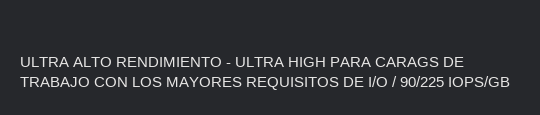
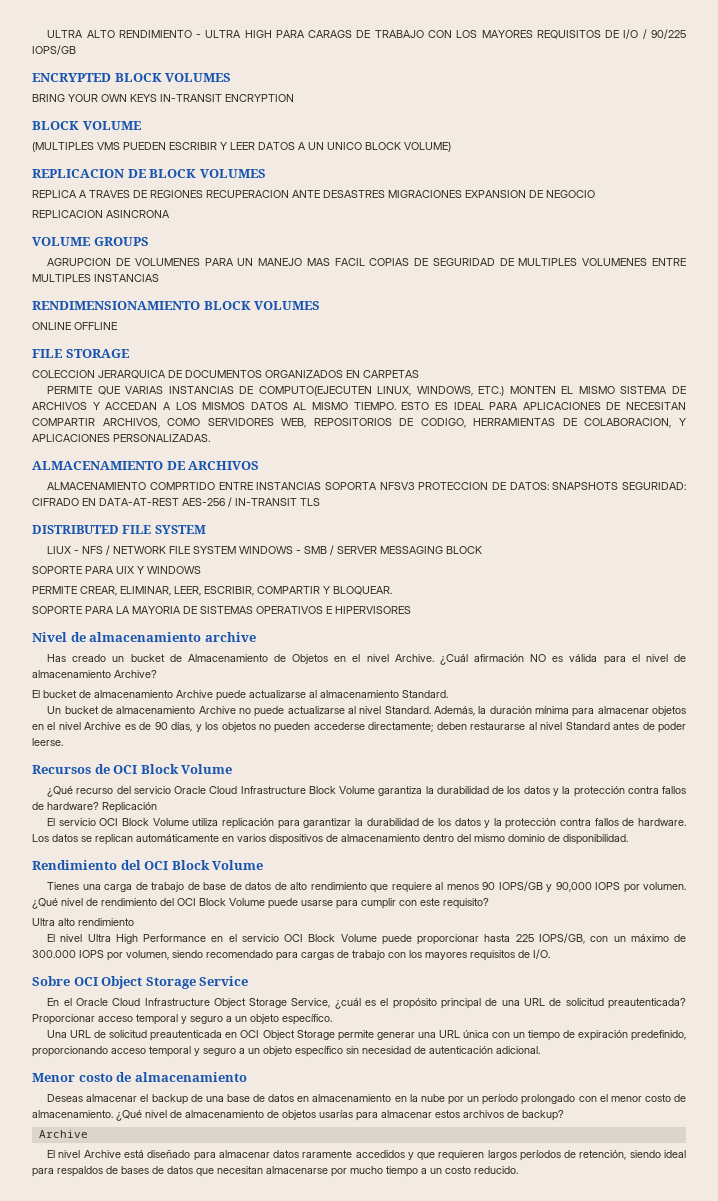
(511, 81) none -> [32,73,232,82] [32,94,294,102] [32,121,142,130] [32,142,451,152] [32,169,266,178] [32,190,595,198] [32,210,170,218] [32,237,149,246] [47,258,686,266] [32,274,159,282] [32,301,321,310] [32,322,117,330] [32,349,130,358] [32,370,419,379] [47,386,686,396] [32,402,686,410] [32,418,686,428] [32,434,210,442] [32,461,260,470] [47,482,686,490] [32,497,320,507] [32,525,206,534] [47,545,483,555] [32,566,201,574] [32,586,392,596] [32,606,411,614] [32,632,256,642] [47,654,686,665] [32,670,157,678] [32,690,448,701] [47,706,687,717] [32,722,687,733] [32,738,63,746] [32,764,233,774] [47,786,686,797] [32,802,157,813] [47,818,686,829] [32,834,628,845] [32,860,264,870] [47,881,686,893] [32,898,489,909] [32,918,134,926] [47,933,686,945] [32,949,550,961] [32,976,249,989] [47,998,687,1009] [32,1014,332,1025] [47,1030,686,1041] [32,1046,540,1057] [32,1072,247,1082] [47,1094,687,1105] [32,1110,564,1121] [38,1130,88,1138] [47,1149,686,1161] [32,1166,518,1177] // ENCRYPTED BLOCK VOLUMES // BRING YOUR OWN KEYS IN-TRANSIT ENCRYPTION // BLOCK VOLUME // (MULTIPLES VMS PUEDEN ESCRIBIR Y LEER DATOS A UN UNICO BLOCK VOLUME) // REPLICACION DE BLOCK VOLUMES // REPLICA A TRAVES DE REGIONES RECUPERACION ANTE DESASTRES MIGRACIONES EXPANSION DE NEGOCIO // REPLICACION ASINCRONA // VOLUME GROUPS // AGRUPCION DE VOLUMENES PARA UN MANEJO MAS FACIL COPIAS DE SEGURIDAD DE MULTIPLES VOLUMENES ENTRE MULTIPLES INSTANCIAS // RENDIMENSIONAMIENTO BLOCK VOLUMES // ONLINE OFFLINE // FILE STORAGE // COLECCION JERARQUICA DE DOCUMENTOS ORGANIZADOS EN CARPETAS // PERMITE QUE VARIAS INSTANCIAS DE COMPUTO(EJECUTEN LINUX, WINDOWS, ETC.) MONTEN EL MISMO SISTEMA DE ARCHIVOS Y ACCEDAN A LOS MISMOS DATOS AL MISMO TIEMPO. ESTO ES IDEAL PARA APLICACIONES DE NECESITAN COMPARTIR ARCHIVOS, COMO SERVIDORES WEB, REPOSITORIOS DE CODIGO, HERRAMIENTAS DE COLABORACION, Y APLICACIONES PERSONALIZADAS. // ALMACENAMIENTO DE ARCHIVOS // ALMACENAMIENTO COMPRTIDO ENTRE INSTANCIAS SOPORTA NFSV3 PROTECCION DE DATOS: SNAPSHOTS SEGURIDAD: CIFRADO EN DATA-AT-REST AES-256 / IN-TRANSIT TLS // DISTRIBUTED FILE SYSTEM // LIUX - NFS / NETWORK FILE SYSTEM WINDOWS - SMB / SERVER MESSAGING BLOCK // SOPORTE PARA UIX Y WINDOWS // PERMITE CREAR, ELIMINAR, LEER, ESCRIBIR, COMPARTIR Y BLOQUEAR. // SOPORTE PARA LA MAYORIA DE SISTEMAS OPERATIVOS E HIPERVISORES // Nivel de almacenamiento archive // Has creado un bucket de Almacenamiento de Objetos en el nivel Archive. ¿Cuál afirmación NO es válida para el nivel de almacenamiento Archive? // El bucket de almacenamiento Archive puede actualizarse al almacenamiento Standard. // Un bucket de almacenamiento Archive no puede actualizarse al nivel Standard. Además, la duración mínima para almacenar objetos en el nivel Archive es de 90 días, y los objetos no pueden accederse directamente; deben restaurarse al nivel Standard antes de poder leerse. // Recursos de OCI Block Volume // ¿Qué recurso del servicio Oracle Cloud Infrastructure Block Volume garantiza la durabilidad de los datos y la protección contra fallos de hardware? Replicación // El servicio OCI Block Volume utiliza replicación para garantizar la durabilidad de los datos y la protección contra fallos de hardware. Los datos se replican automáticamente en varios dispositivos de almacenamiento dentro del mismo dominio de disponibilidad. // Rendimiento del OCI Block Volume // Tienes una carga de trabajo de base de datos de alto rendimiento que requiere al menos 90 IOPS/GB y 90,000 IOPS por volumen. ¿Qué nivel de rendimiento del OCI Block Volume puede usarse para cumplir con este requisito? // Ultra alto rendimiento // El nivel Ultra High Performance en el servicio OCI Block Volume puede proporcionar hasta 225 IOPS/GB, con un máximo de 300.000 IOPS por volumen, siendo recomendado para cargas de trabajo con los mayores requisitos de I/O. // Sobre OCI Object Storage Service // En el Oracle Cloud Infrastructure Object Storage Service, ¿cuál es el propósito principal de una URL de solicitud preautenticada? Proporcionar acceso temporal y seguro a un objeto específico. // Una URL de solicitud preautenticada en OCI Object Storage permite generar una URL única con un tiempo de expiración predefinido, proporcionando acceso temporal y seguro a un objeto específico sin necesidad de autenticación adicional. // Menor costo de almacenamiento // Deseas almacenar el backup de una base de datos en almacenamiento en la nube por un período prolongado con el menor costo de almacenamiento. ¿Qué nivel de almacenamiento de objetos usarías para almacenar estos archivos de backup? // Archive // El nivel Archive está diseñado para almacenar datos raramente accedidos y que requieren largos períodos de retención, siendo ideal para respaldos de bases de datos que necesitan almacenarse por mucho tiempo a un costo reducido.

